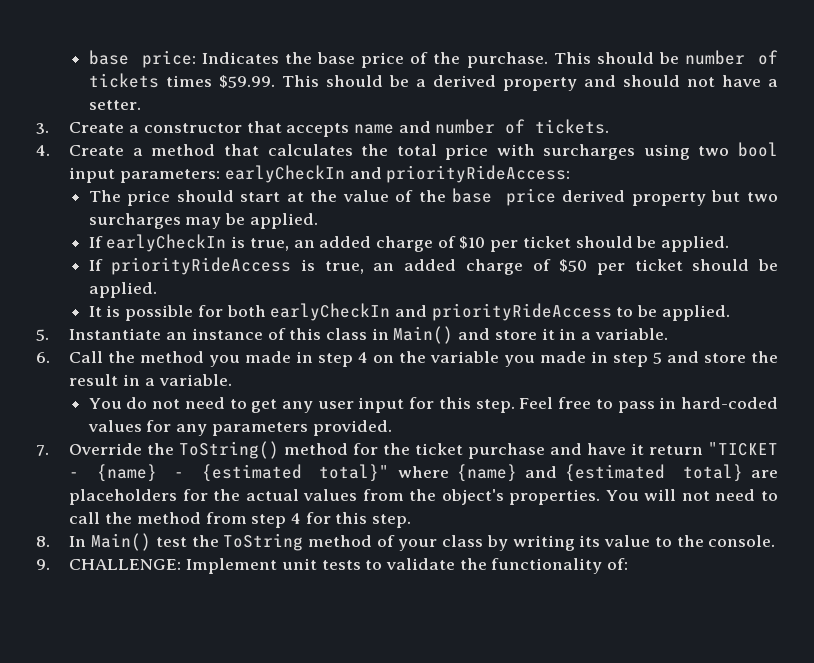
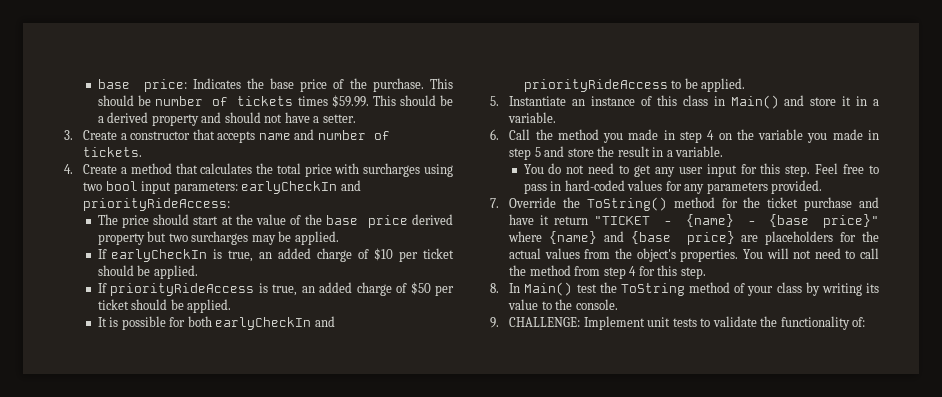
[201,464,390,482] {estimated total}" -> [769,214,879,228] {base price}"
[565,464,743,482] {estimated total} -> [630,231,735,245] {base price}

